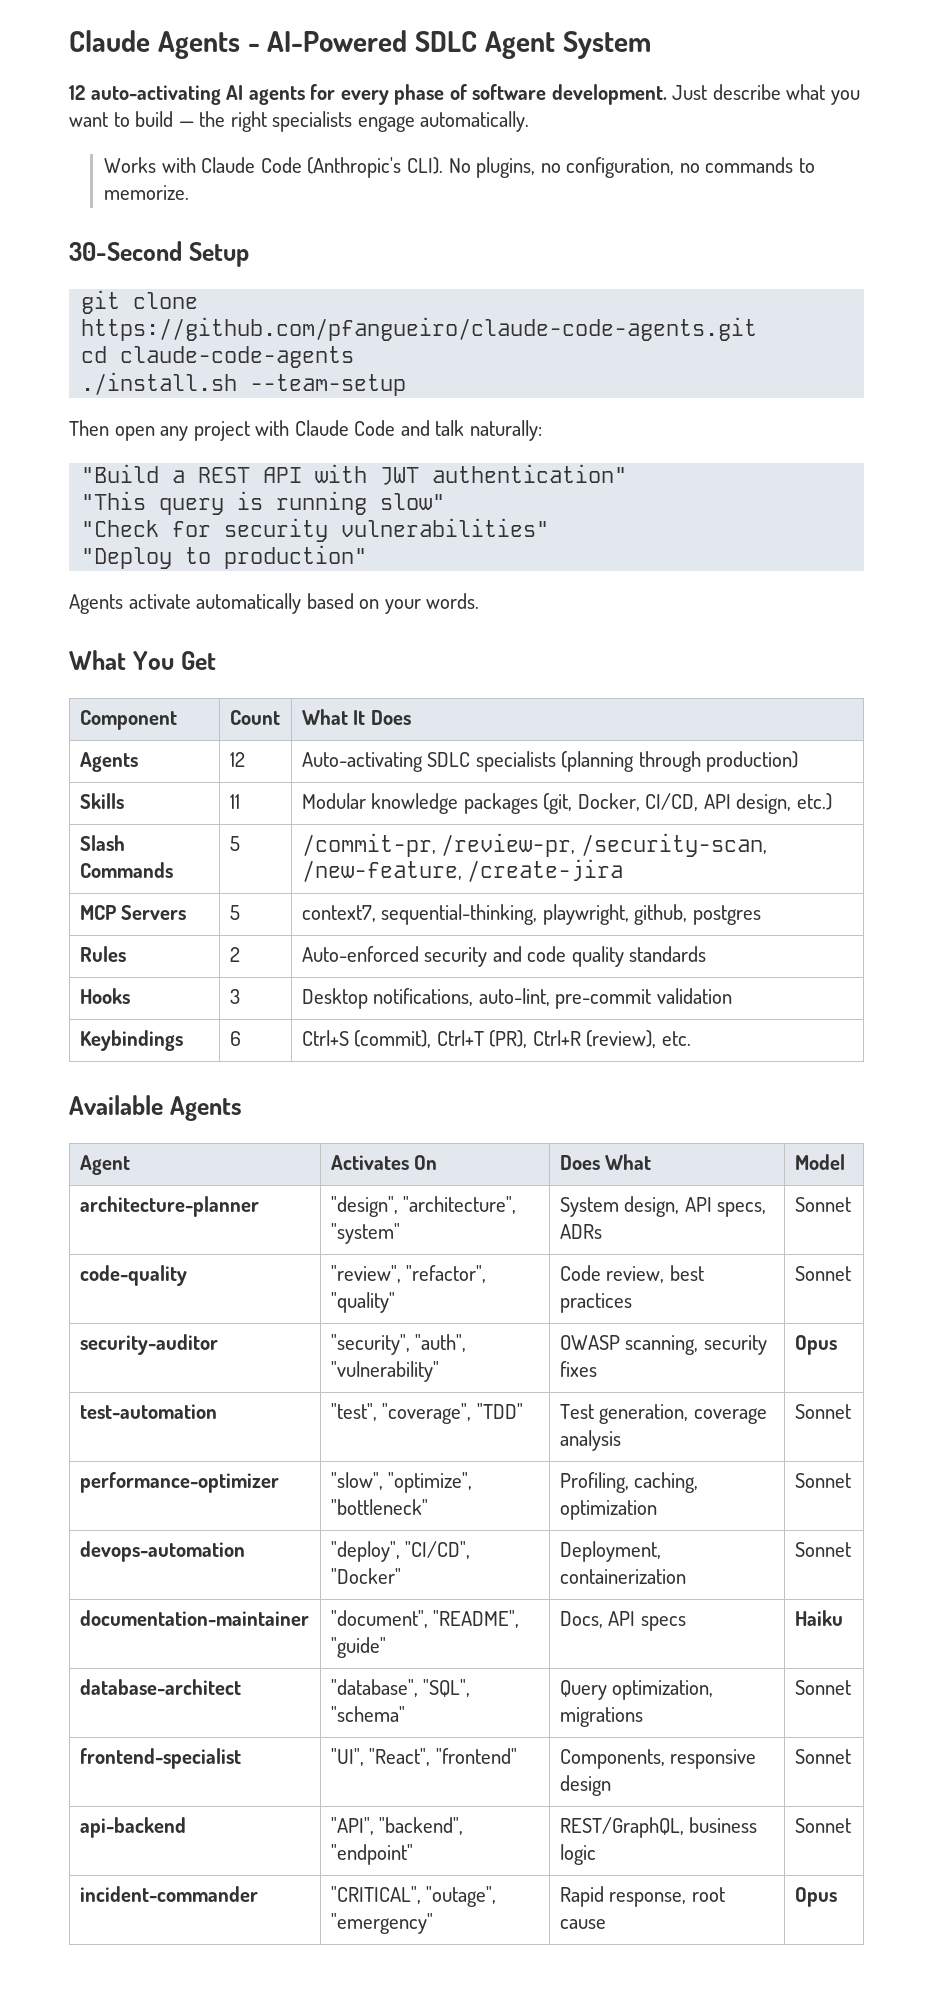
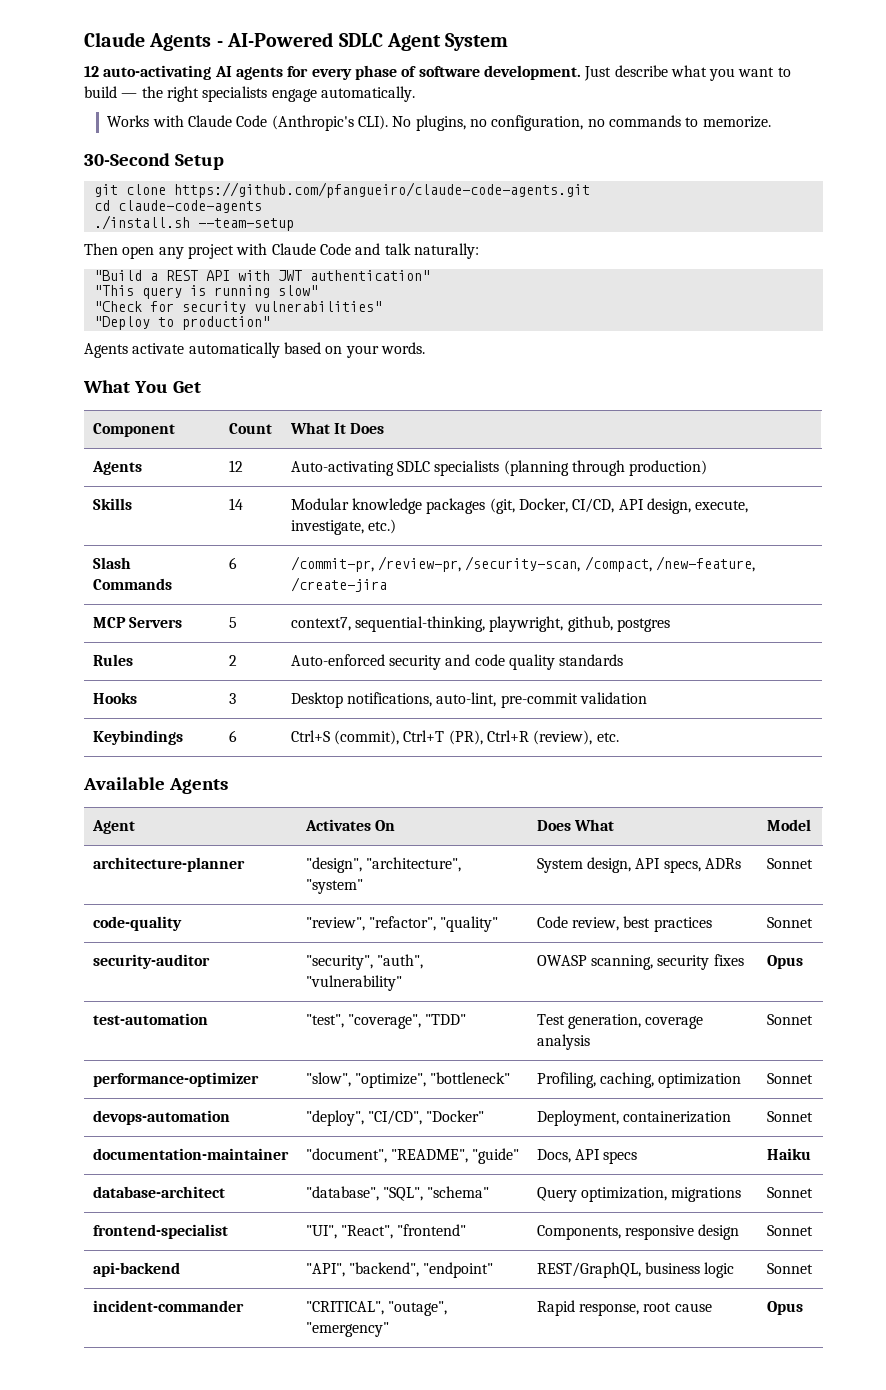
[229,794,240,809] 11 -> [228,498,243,510] 14
(792, 803) none -> [695,500,749,513] [290,520,364,535] execute, investigate,
[229,836,240,851] 5 -> [228,557,237,569] 6
(767, 845) none -> [584,556,652,572] /compact,

